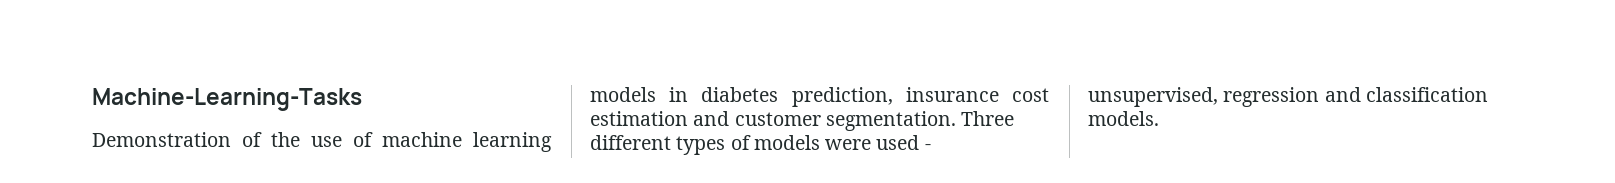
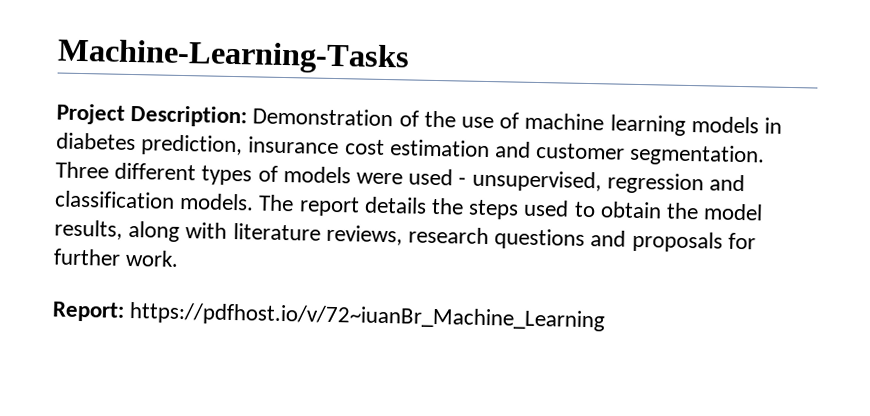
(362, 99) none -> [56,103,248,128] Project Description:
(1159, 118) none -> [258,194,764,221] [54,219,756,253] [53,248,180,267] [52,301,606,332] The report details the steps used to obtain the model results, along with literature reviews, research questions and proposals for further work. // Report: https://pdfhost.io/v/72~iuanBr_Machine_Learning

